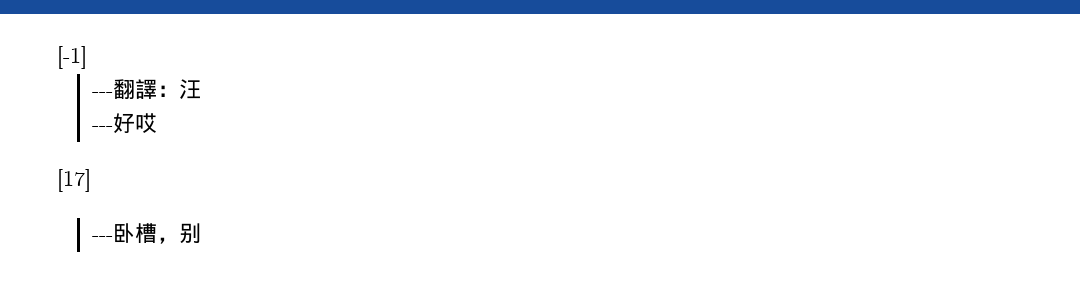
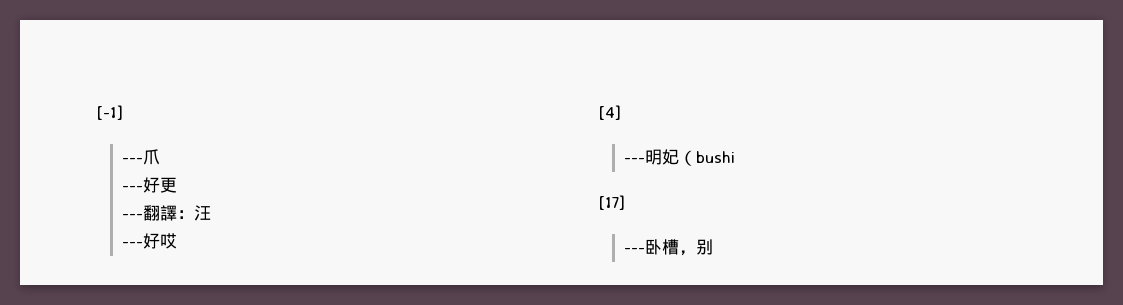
(87, 57) none -> [122,149,161,165] [122,177,178,193] // ---爪 // ---好更
(157, 123) none -> [598,105,621,120] [624,149,736,166] // [4] // ---明妃（bushi

